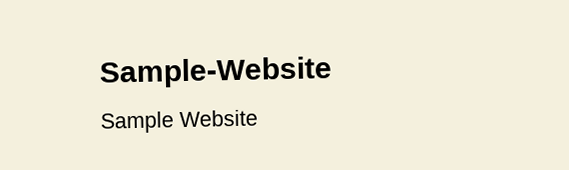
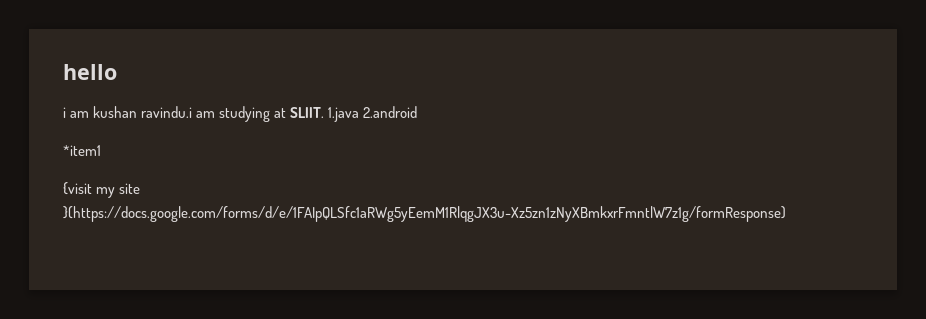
[99,56,332,89] [100,109,258,134] Sample-Website // Sample Website -> [63,64,117,80] [63,106,418,122] [63,145,101,156] [63,182,141,198] [63,206,786,222] hello // i am kushan ravindu.i am studying at SLIIT. 1.java 2.android // *item1 // {visit my site }(https://docs.google.com/forms/d/e/1FAIpQLSfc1aRWg5yEemM1RlqgJX3u-Xz5zn1zNyXBmkxrFmntlW7z1g/formResponse)

